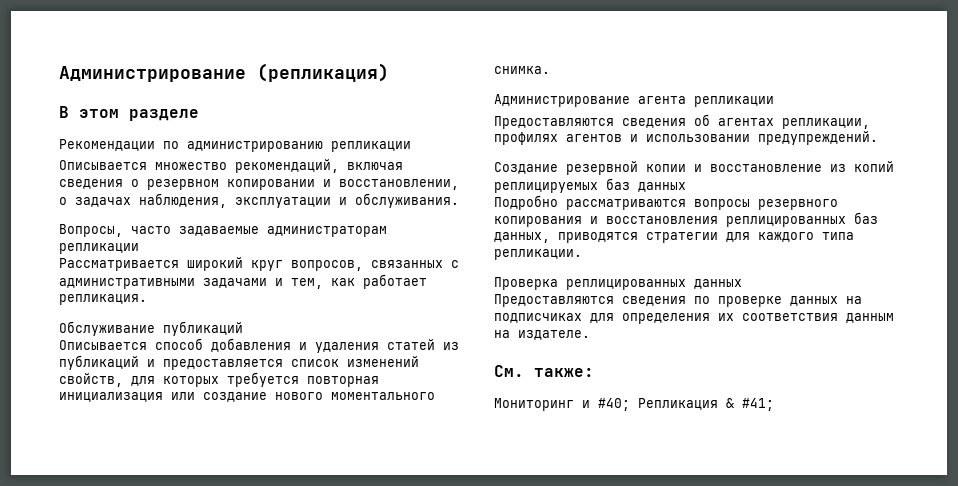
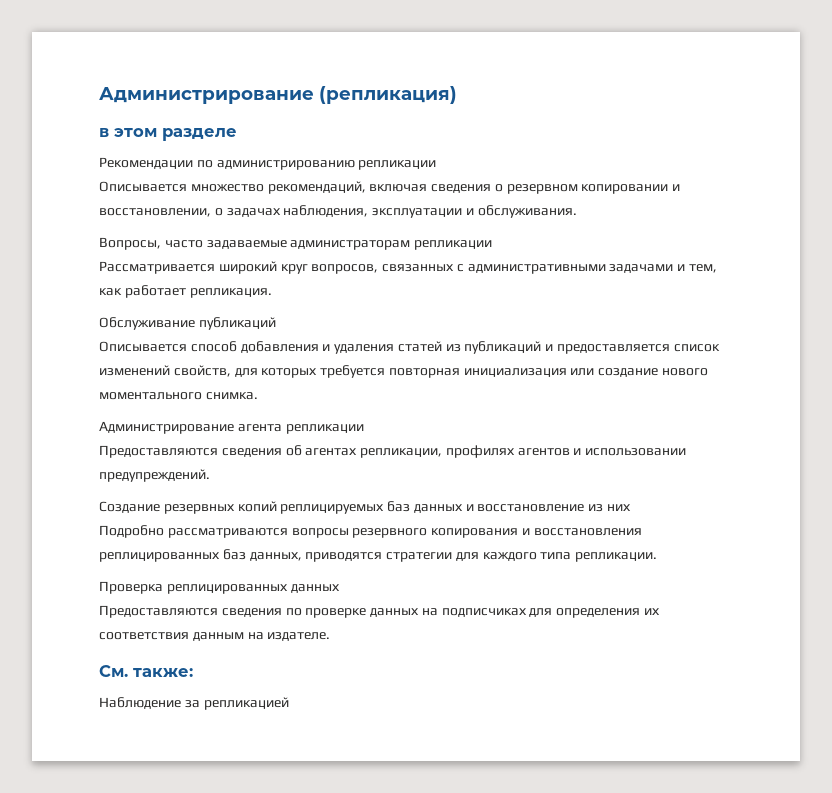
[59,106,69,118] В -> [99,128,109,137] в
[566,161,846,175] резервной копии и восстановление из -> [163,504,235,514] резервных
(686, 187) none -> [465,504,632,512] и восстановление из них
[494,398,774,411] Мониторинг и #40; Репликация & #41; -> [99,697,289,710] Наблюдение за репликацией

